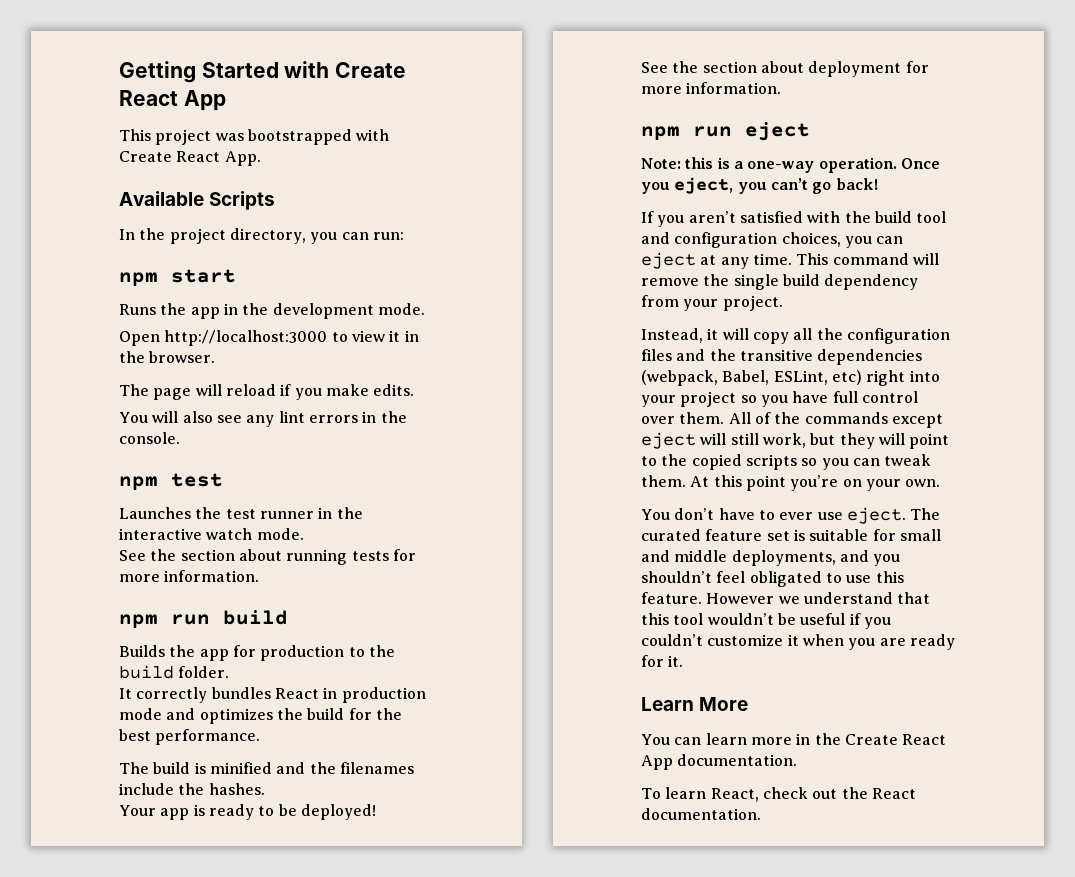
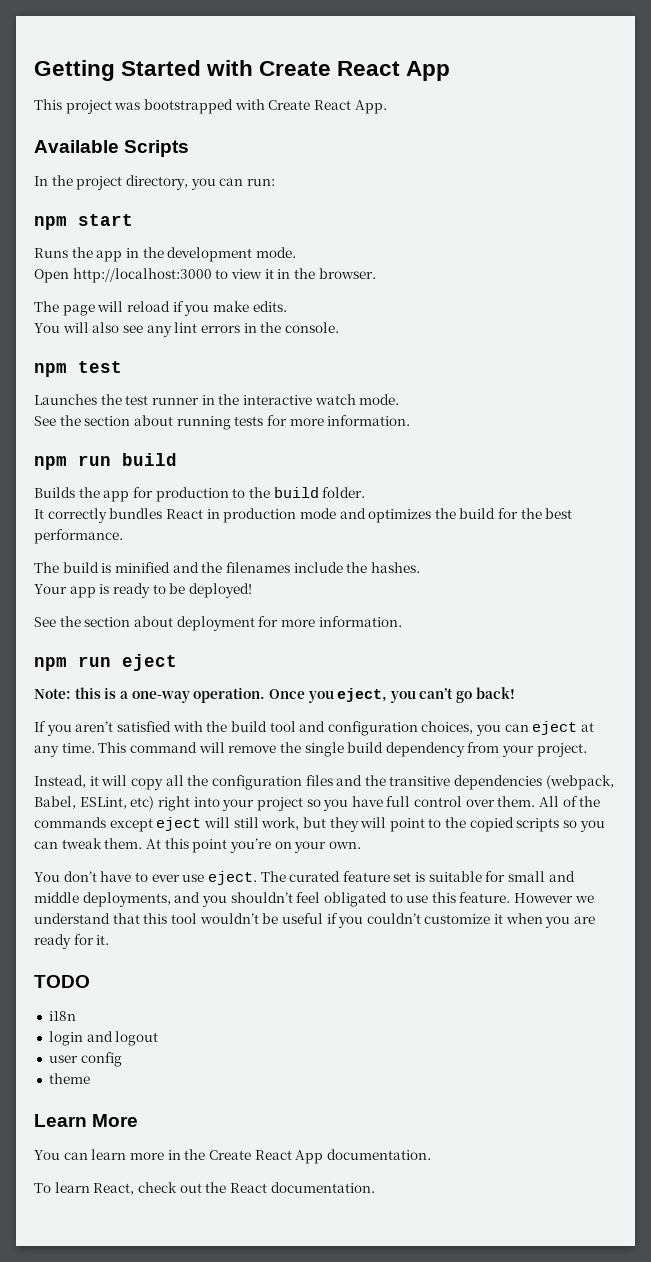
(684, 661) none -> [34,975,90,988] [48,1011,76,1021] [48,1031,159,1046] [48,1052,122,1067] [48,1073,90,1084] // TODO // i18n // login and logout // user config // theme

